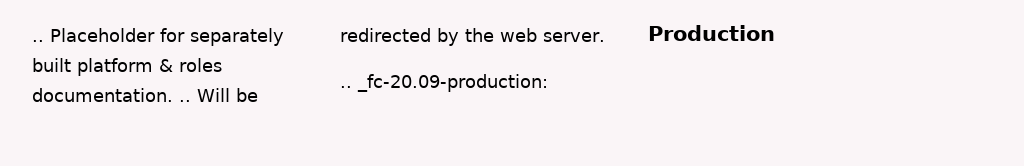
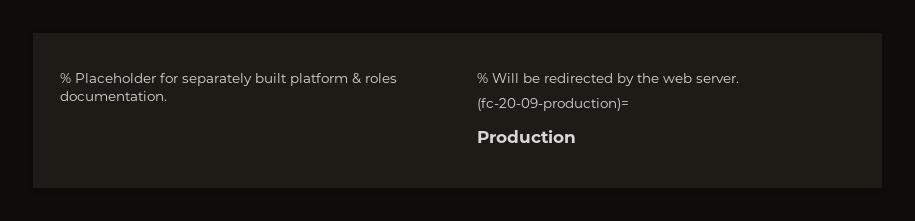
[32,40,44,42] .. -> [60,73,71,83] %
[179,100,191,102] .. -> [477,73,488,83] // %
[340,74,548,92] .. _fc-20.09-production: -> [477,98,629,111] (fc-20-09-production)=

